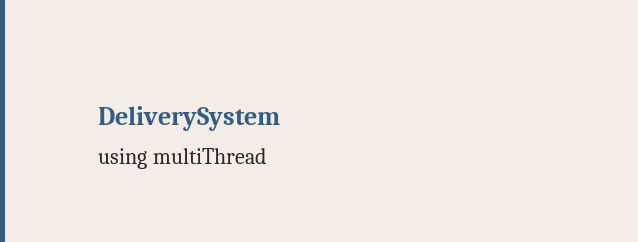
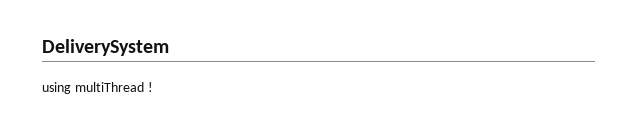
(266, 156) none -> [147,82,153,92] !

